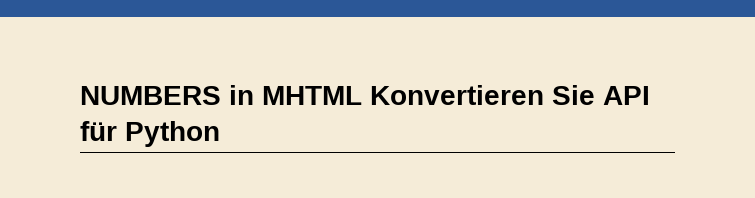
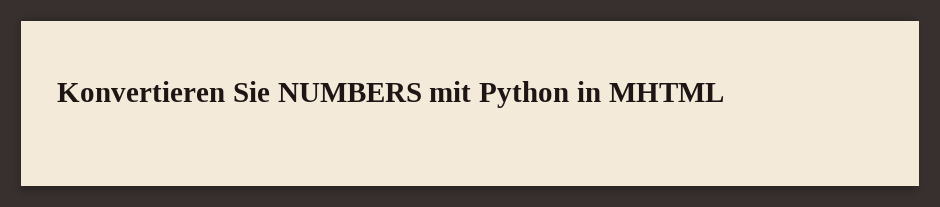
[80,85,650,105] [80,121,220,147] NUMBERS in MHTML Konvertieren Sie API für Python -> [57,81,724,108] Konvertieren Sie NUMBERS mit Python in MHTML

